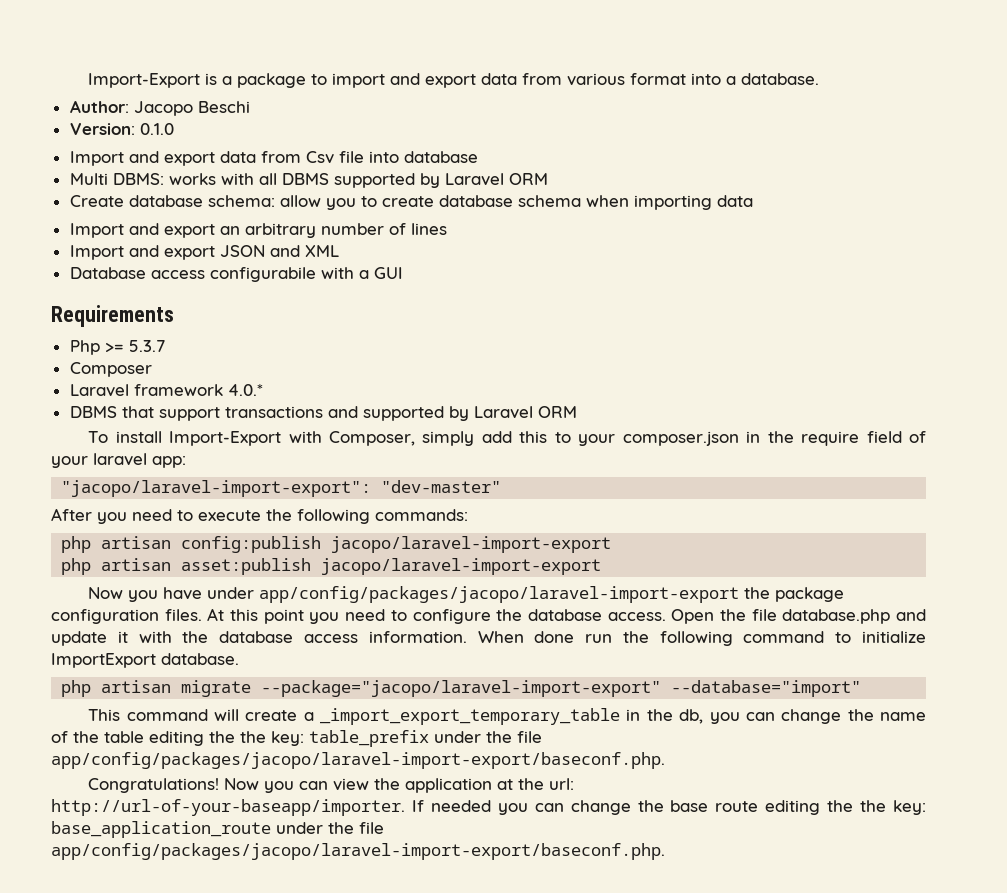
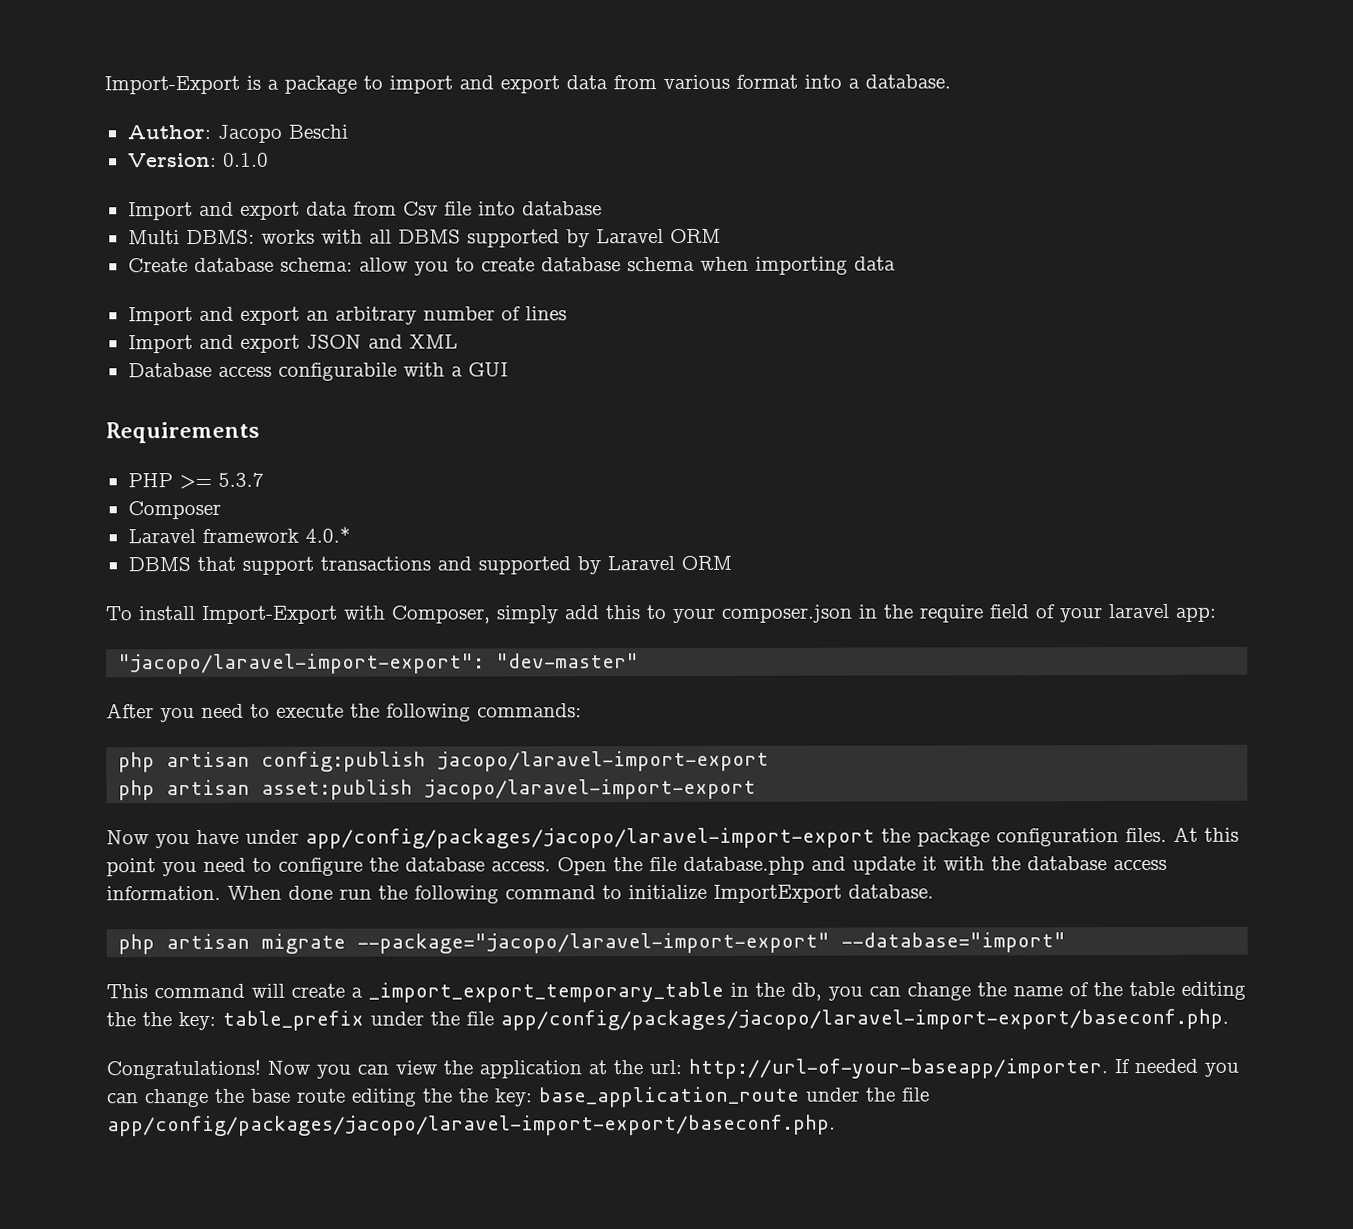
[69,340,100,355] Php -> [127,473,173,488] PHP

